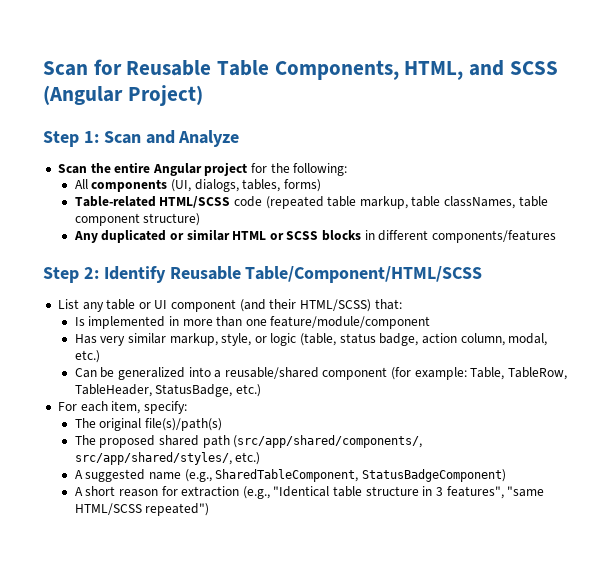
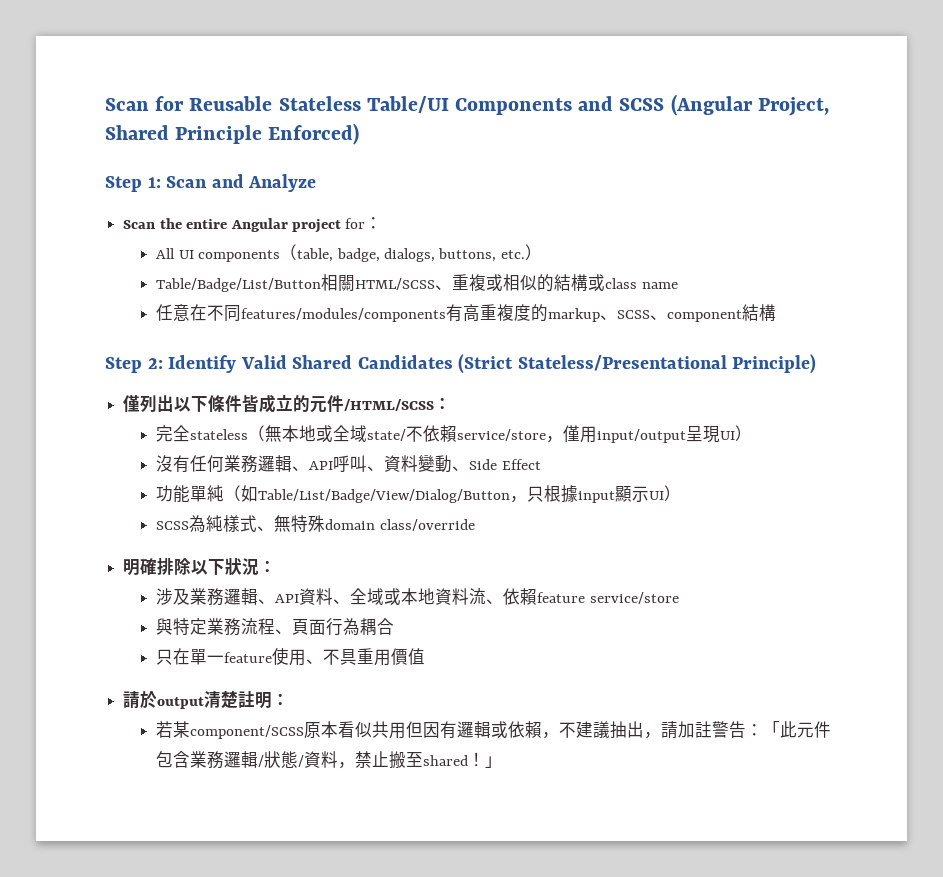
[217,60,558,80] [43,85,203,106] Table Components, HTML, and SCSS (Angular Project) -> [278,94,829,116] [105,123,360,145] Stateless Table/UI Components and SCSS (Angular Project, Shared Principle Enforced)
[270,163,348,176] the following: -> [365,217,383,229] ：
[91,179,321,192] [74,196,548,209] [74,213,201,226] [73,229,557,243] [43,266,483,283] [57,299,402,312] [74,316,431,329] [74,333,548,346] [74,350,100,363] [74,367,568,380] [74,384,261,397] [57,401,187,414] [74,418,222,431] [74,435,423,448] [74,452,261,465] [74,469,506,482] [74,486,545,499] [74,503,210,516] components (UI, dialogs, tables, forms) // Table-related HTML/SCSS code (repeated table markup, table classNames, table component structure) // Any duplicated or similar HTML or SCSS blocks in different components/features // Step 2: Identify Reusable Table/Component/HTML/SCSS // List any table or UI component (and their HTML/SCSS) that: // Is implemented in more than one feature/module/component // Has very similar markup, style, or logic (table, status badge, action column, modal, etc.) // Can be generalized into a reusable/shared component (for example: Table, TableRow, TableHeader, StatusBadge, etc.) // For each item, specify: // The original file(s)/path(s) // The proposed shared path (src/app/shared/components/, src/app/shared/styles/, etc.) // A suggested name (e.g., SharedTableComponent, StatusBadgeComponent) // A short reason for extraction (e.g., "Identical table structure in 3 features", "same HTML/SCSS repeated") -> [178,244,542,262] [156,274,678,292] [156,304,777,322] [105,354,817,374] [123,394,452,413] [156,425,753,443] [156,454,541,473] [156,485,682,503] [156,515,475,533] [123,558,277,576] [156,588,679,606] [156,618,395,636] [156,648,426,666] [123,691,290,709] [156,721,832,739] [156,751,503,769] UI components（table, badge, dialogs, buttons, etc.） // Table/Badge/List/Button相關HTML/SCSS、重複或相似的結構或class name // 任意在不同features/modules/components有高重複度的markup、SCSS、component結構 // Step 2: Identify Valid Shared Candidates (Strict Stateless/Presentational Principle) // 僅列出以下條件皆成立的元件/HTML/SCSS： // 完全stateless（無本地或全域state/不依賴service/store，僅用input/output呈現UI） // 沒有任何業務邏輯、API呼叫、資料變動、Side Effect // 功能單純（如Table/List/Badge/View/Dialog/Button，只根據input顯示UI） // SCSS為純樣式、無特殊domain class/override // 明確排除以下狀況： // 涉及業務邏輯、API資料、全域或本地資料流、依賴feature service/store // 與特定業務流程、頁面行為耦合 // 只在單一feature使用、不具重用價值 // 請於output清楚註明： // 若某component/SCSS原本看似共用但因有邏輯或依賴，不建議抽出，請加註警告：「此元件包含業務邏輯/狀態/資料，禁止搬至shared！」

